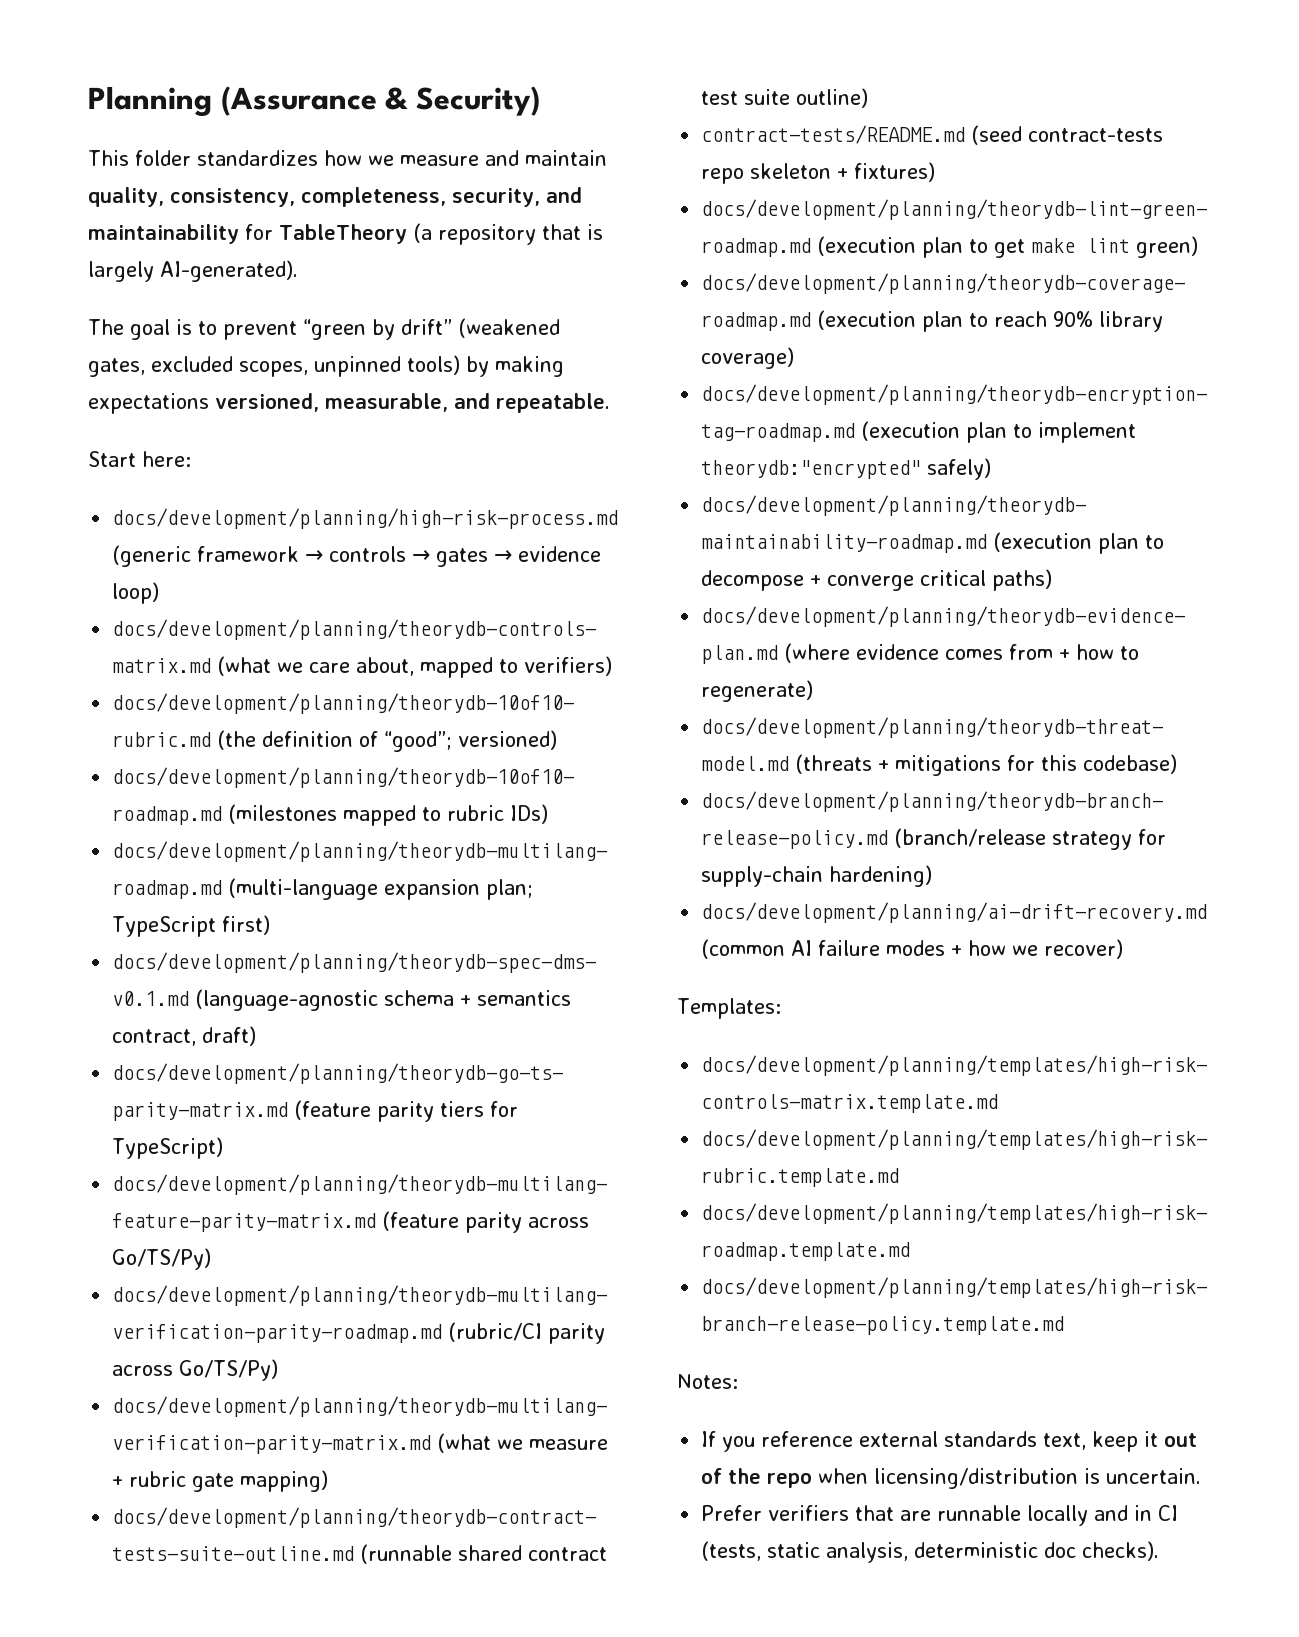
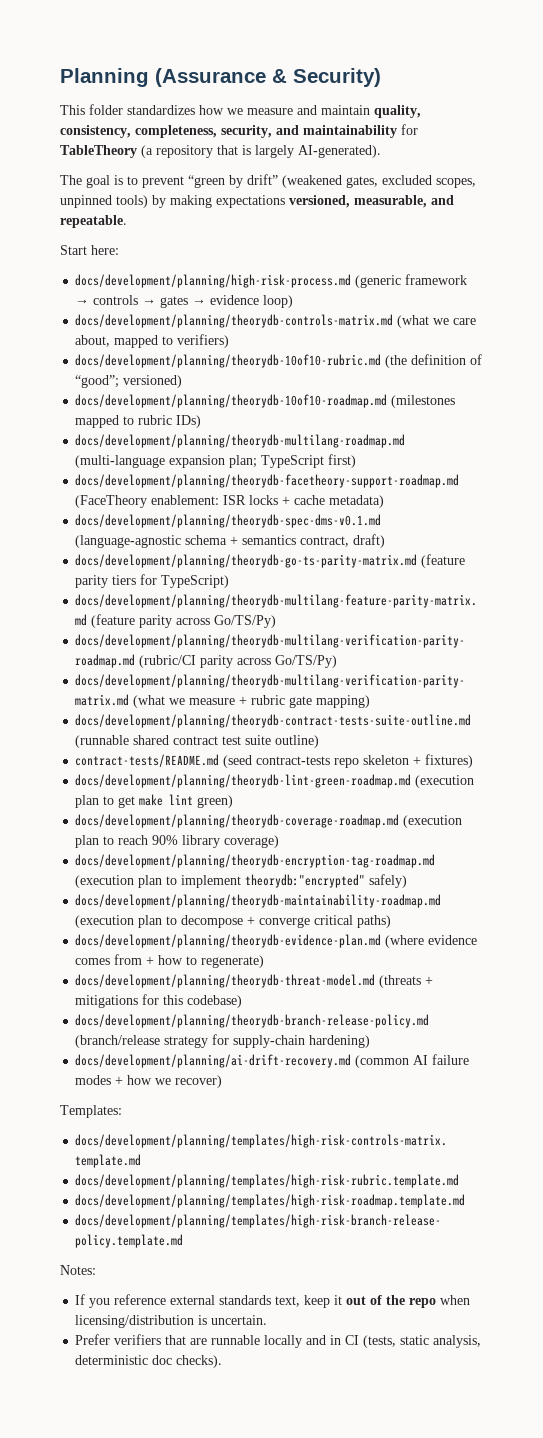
(271, 925) none -> [75,474,460,488] [75,495,385,508] // docs/development/planning/theorydb-facetheory-support-roadmap.md (FaceTheory enablement: ISR locks + cache metadata)

